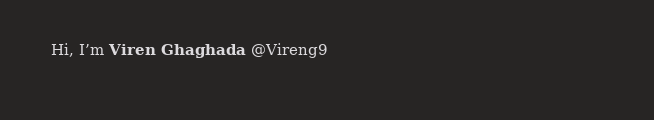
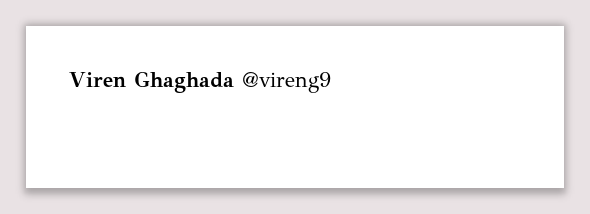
[51,43,104,57] Hi, I’m -> (69, 79) none
[251,43,328,58] @Vireng9 -> [242,72,331,93] @vireng9

